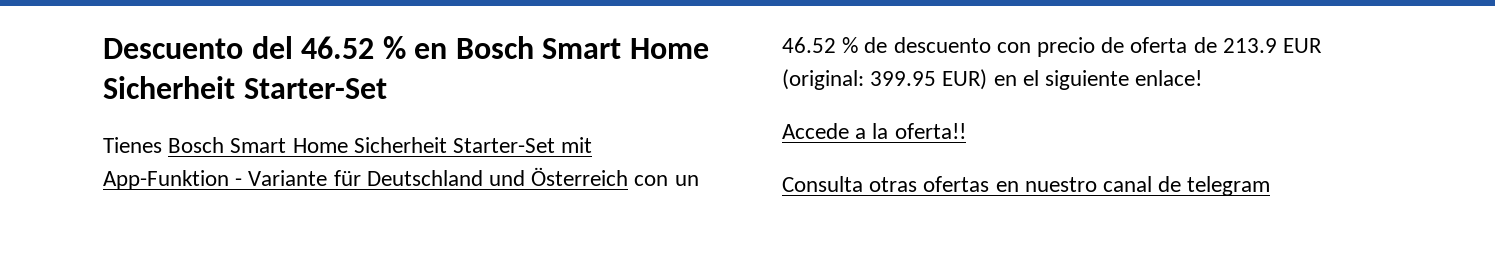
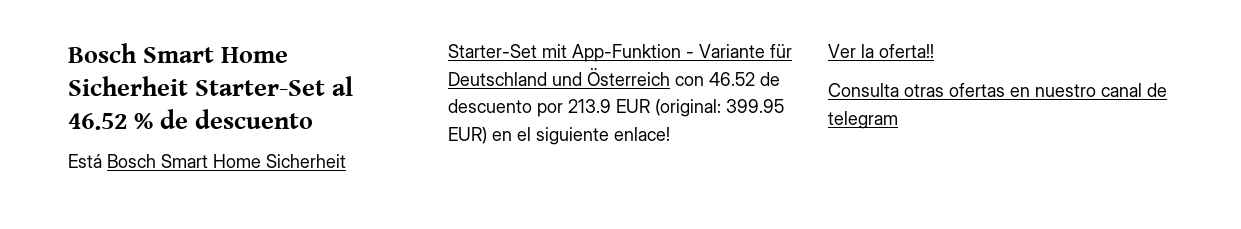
[103,36,709,59] [103,76,387,99] [103,137,162,153] Descuento del 46.52 % en Bosch Smart Home Sicherheit Starter-Set // Tienes -> [68,43,289,63] [68,76,354,96] [68,109,314,130] [68,154,102,168] Bosch Smart Home Sicherheit Starter-Set al 46.52 % de descuento // Está
[674,175,699,186] [782,37,1217,57] un 46.52 % de descuento con precio de oferta de -> [709,72,780,86] [448,99,563,117] 46.52 de descuento por
[782,123,867,139] Accede a -> [828,44,856,58] Ver

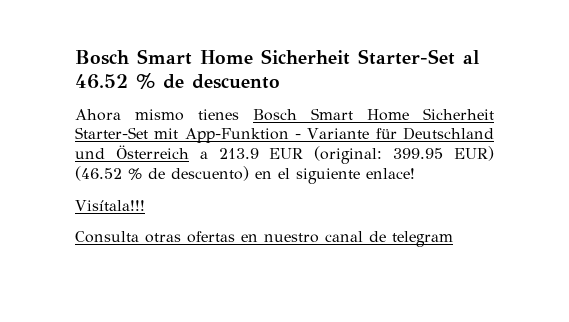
[68,154,102,168] Está -> [75,109,239,121] Ahora mismo tienes
[675,72,780,86] [448,99,563,117] con 46.52 de descuento por -> [199,151,208,159] a
(487, 135) none -> [75,166,249,181] (46.52 % de descuento)
[828,44,934,58] Ver la oferta!! -> [75,200,145,211] Visítala!!!

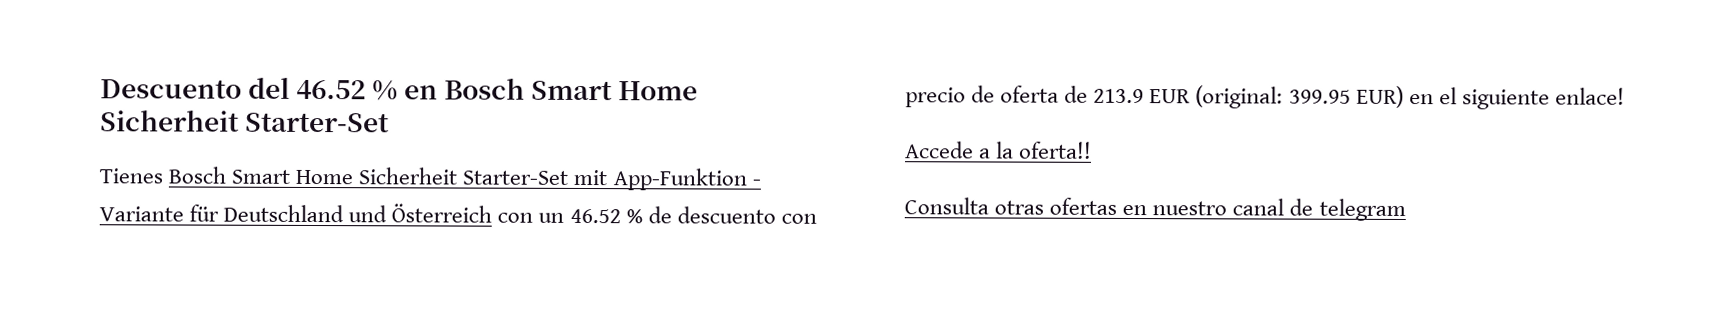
[75,49,479,65] [75,72,280,89] [75,109,239,121] Bosch Smart Home Sicherheit Starter-Set al 46.52 % de descuento // Ahora mismo tienes -> [100,77,699,101] [100,110,391,133] [99,168,163,184] Descuento del 46.52 % en Bosch Smart Home Sicherheit Starter-Set // Tienes
[199,151,208,159] a -> [497,206,817,224] [905,85,1089,108] con un 46.52 % de descuento con precio de oferta de
[75,166,249,181] (46.52 % de descuento) -> (1404, 96) none
[75,200,145,211] Visítala!!! -> [905,141,1093,159] Accede a la oferta!!

